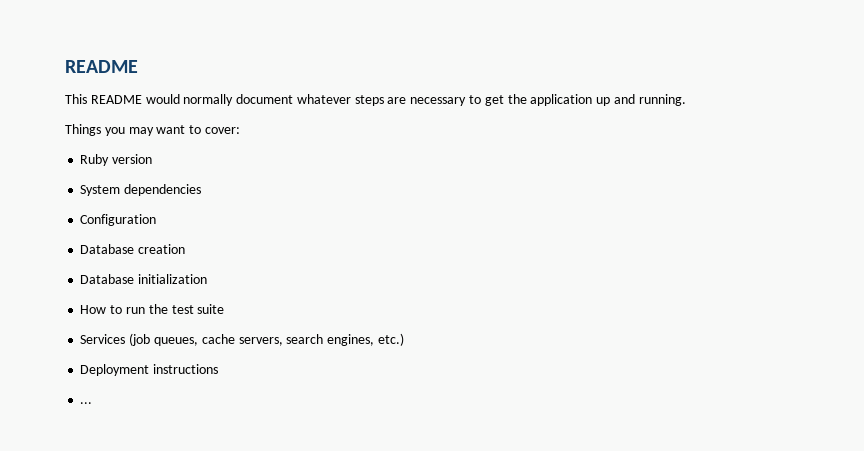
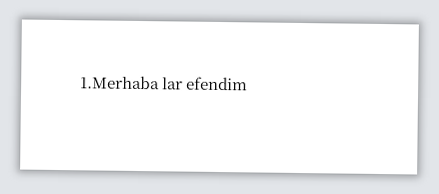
[65,60,138,73] [65,94,686,106] [65,124,240,136] [80,154,153,166] [80,184,202,196] [80,214,157,226] [80,244,186,254] [80,274,208,284] [80,304,225,314] [80,333,404,346] [80,364,219,376] [80,402,93,404] README // This README would normally document whatever steps are necessary to get the application up and running. // Things you may want to cover: // Ruby version // System dependencies // Configuration // Database creation // Database initialization // How to run the test suite // Services (job queues, cache servers, search engines, etc.) // Deployment instructions // ... -> [80,75,249,91] 1.Merhaba lar efendim

